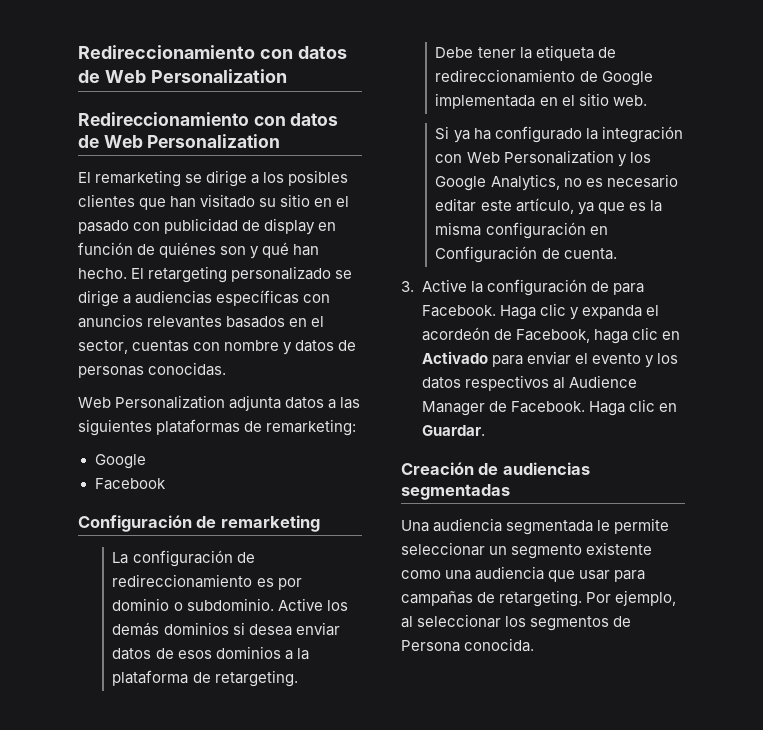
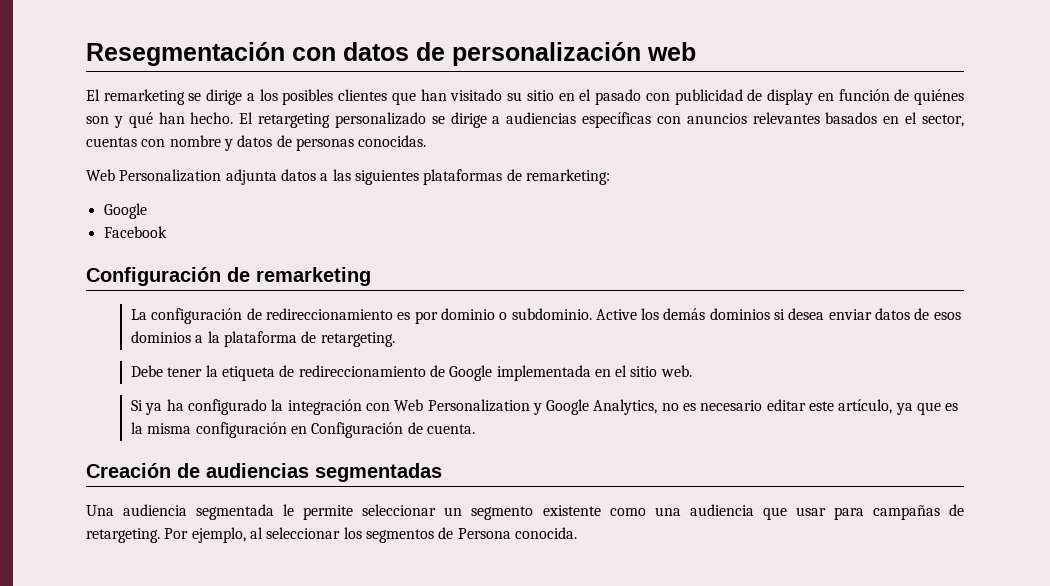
[78,45,347,59] [78,69,287,83] [78,112,339,126] [78,134,281,148] Redireccionamiento con datos de Web Personalization // Redireccionamiento con datos de Web Personalization -> [86,42,696,66] Resegmentación con datos de personalización web
[629,152,651,163] los -> (542, 409) none
[401,279,644,296] [421,303,659,320] [421,327,680,344] [421,351,678,368] [421,375,637,391] [421,399,677,416] [421,425,485,436] // 3. Active la configuración de para Facebook. Haga clic y expanda el acordeón de Facebook, haga clic en Activado para enviar el evento y los datos respectivos al Audience Manager de Facebook. Haga clic en Guardar. -> (475, 429) none

